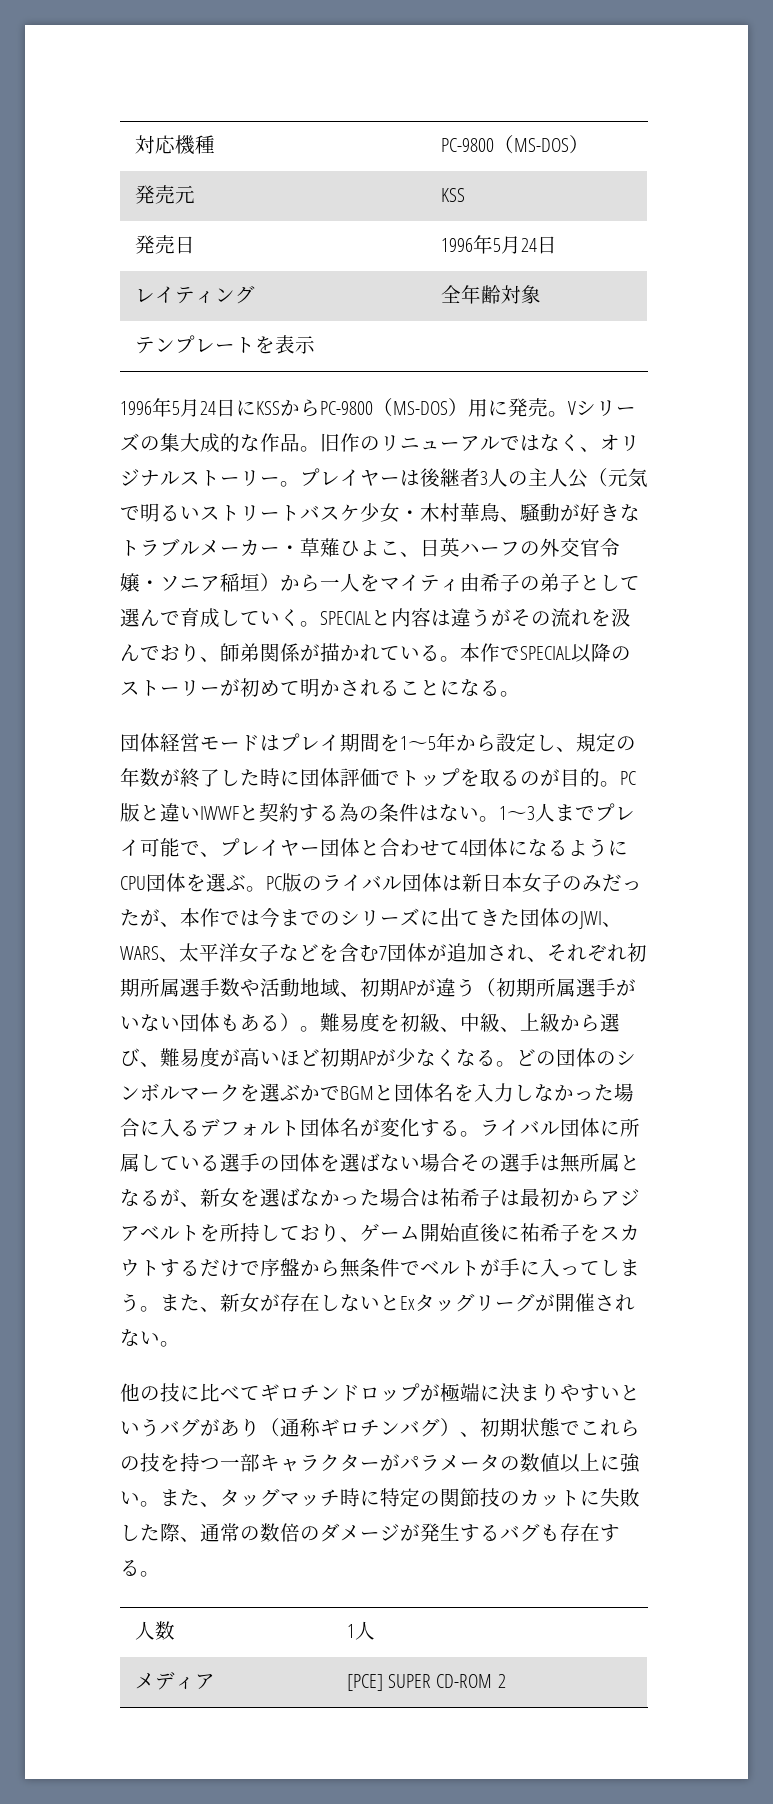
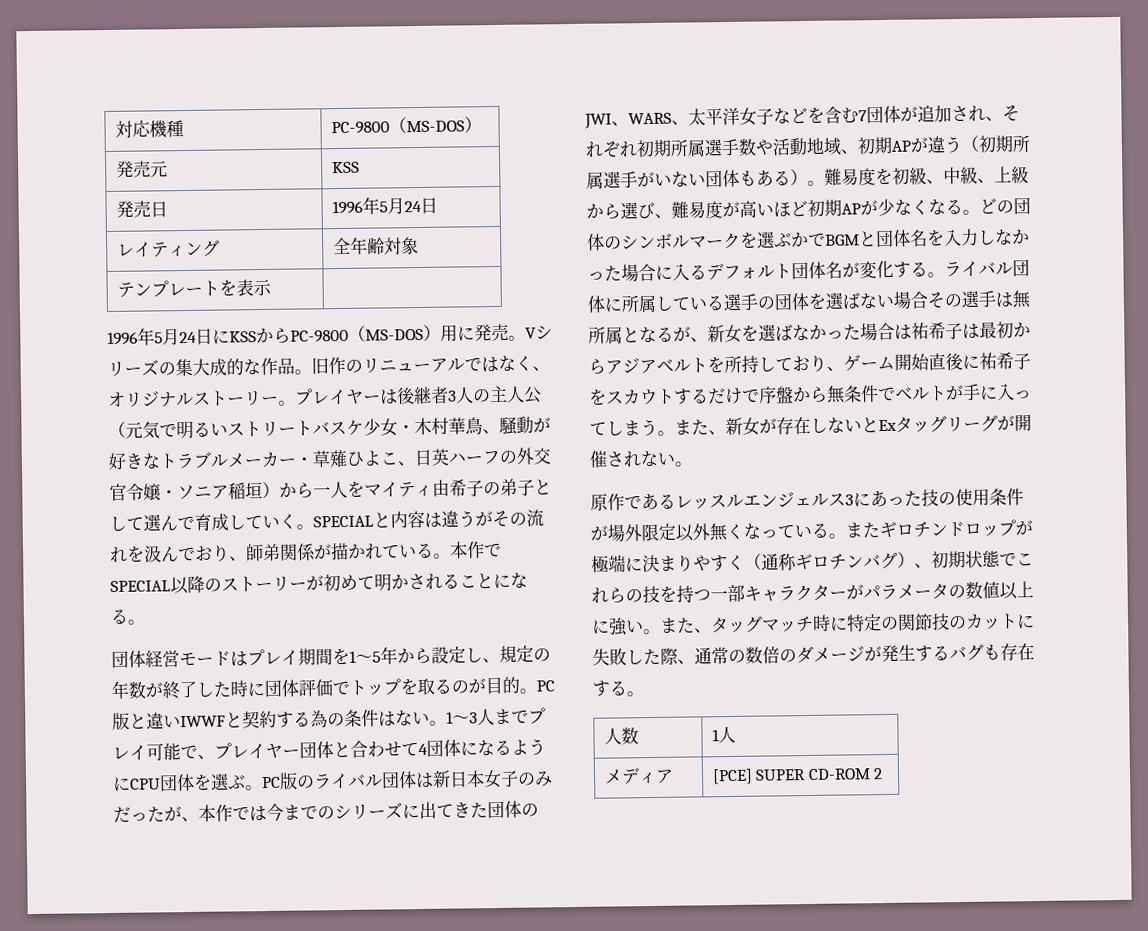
[120,1383,260,1402] 他の技に比べて -> [590,488,1024,511] [590,522,880,542] 原作であるレッスルエンジェルス3にあった技の使用条件が場外限定以外無くなっている。また
[600,1385,640,1401] [120,1418,260,1437] いというバグがあり -> [727,554,745,571] く

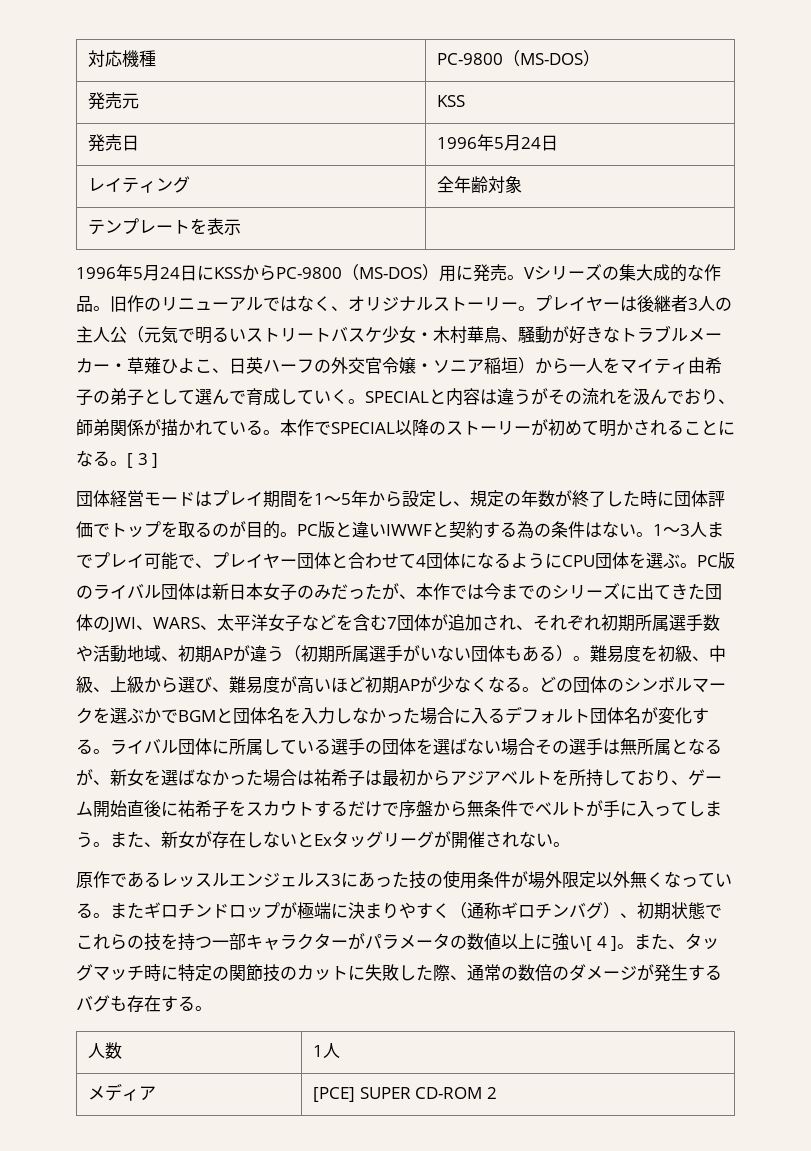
(146, 622) none -> [127,453,159,468] [ 3 ]
(644, 626) none -> [586,936,618,951] [ 4 ]

